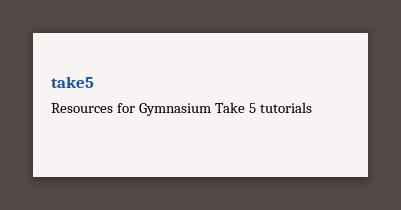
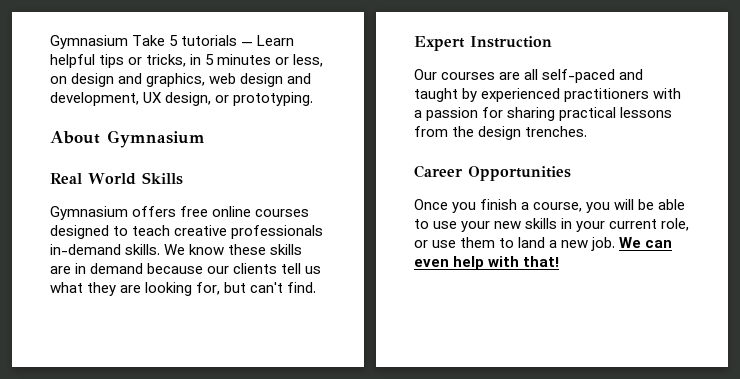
[51,76,94,88] [51,103,135,113] take5 // Resources for -> (50, 42) none
(312, 107) none -> [241,35,295,46] [50,54,324,68] [50,73,312,87] [50,92,314,106] [50,130,205,148] [50,172,183,185] [50,206,310,220] [50,225,324,239] [50,244,303,255] [50,263,322,274] [50,282,317,296] [414,36,552,51] [414,69,644,83] [414,88,682,102] [414,107,673,121] [414,126,588,140] [414,165,571,181] [414,199,686,213] [414,218,690,232] [414,237,673,251] [414,256,560,270] — Learn helpful tips or tricks, in 5 minutes or less, on design and graphics, web design and development, UX design, or prototyping. // About Gymnasium // Real World Skills // Gymnasium offers free online courses designed to teach creative professionals in-demand skills. We know these skills are in demand because our clients tell us what they are looking for, but can't find. // Expert Instruction // Our courses are all self-paced and taught by experienced practitioners with a passion for sharing practical lessons from the design trenches. // Career Opportunities // Once you finish a course, you will be able to use your new skills in your current role, or use them to land a new job. We can even help with that!

